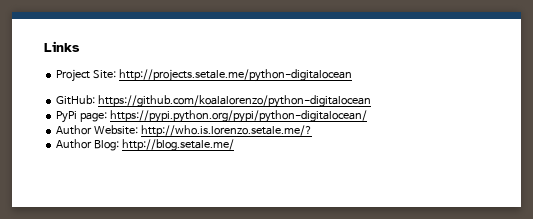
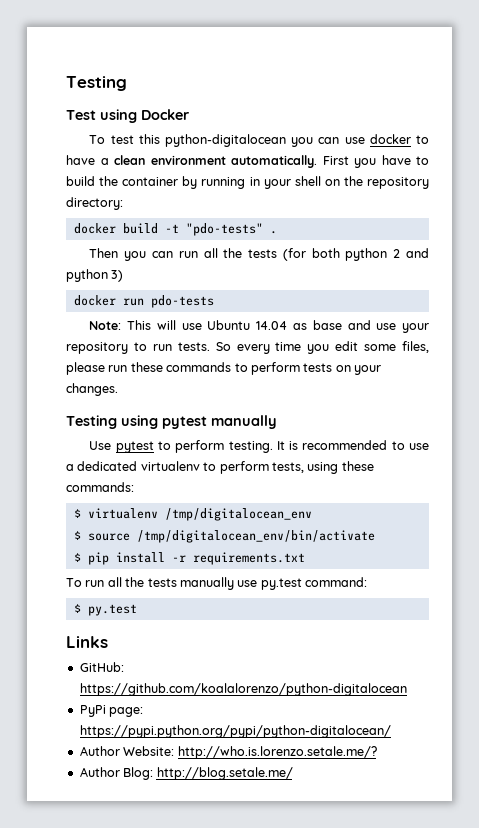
[44,41,80,52] [56,69,353,82] Links // Project Site: http://projects.setale.me/python-digitalocean -> [66,76,127,91] [66,109,189,123] [89,134,429,147] [66,155,429,168] [66,176,430,189] [66,197,123,210] [73,223,277,236] [89,248,429,261] [66,269,124,282] [73,295,214,308] [89,320,429,333] [66,341,429,354] [66,362,381,375] [66,383,118,396] [66,415,277,429] [89,440,429,453] [66,461,374,474] [66,482,134,492] [73,508,312,521] [73,530,375,543] [73,552,305,565] [66,577,367,590] [73,604,137,616] [66,636,108,648] Testing // Test using Docker // To test this python-digitalocean you can use docker to have a clean environment automatically. First you have to build the container by running in your shell on the repository directory: // docker build -t "pdo-tests" . // Then you can run all the tests (for both python 2 and python 3) // docker run pdo-tests // Note: This will use Ubuntu 14.04 as base and use your repository to run tests. So every time you edit some files, please run these commands to perform tests on your changes. // Testing using pytest manually // Use pytest to perform testing. It is recommended to use a dedicated virtualenv to perform tests, using these commands: // $ virtualenv /tmp/digitalocean_env // $ source /tmp/digitalocean_env/bin/activate // $ pip install -r requirements.txt // To run all the tests manually use py.test command: // $ py.test // Links

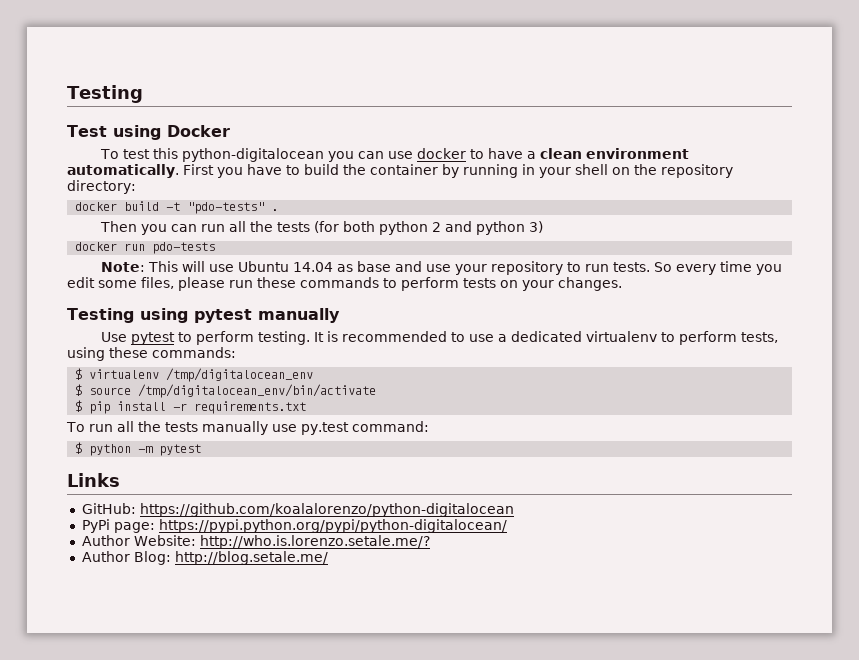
[87,604,137,616] py.test -> [89,444,202,456] python -m pytest

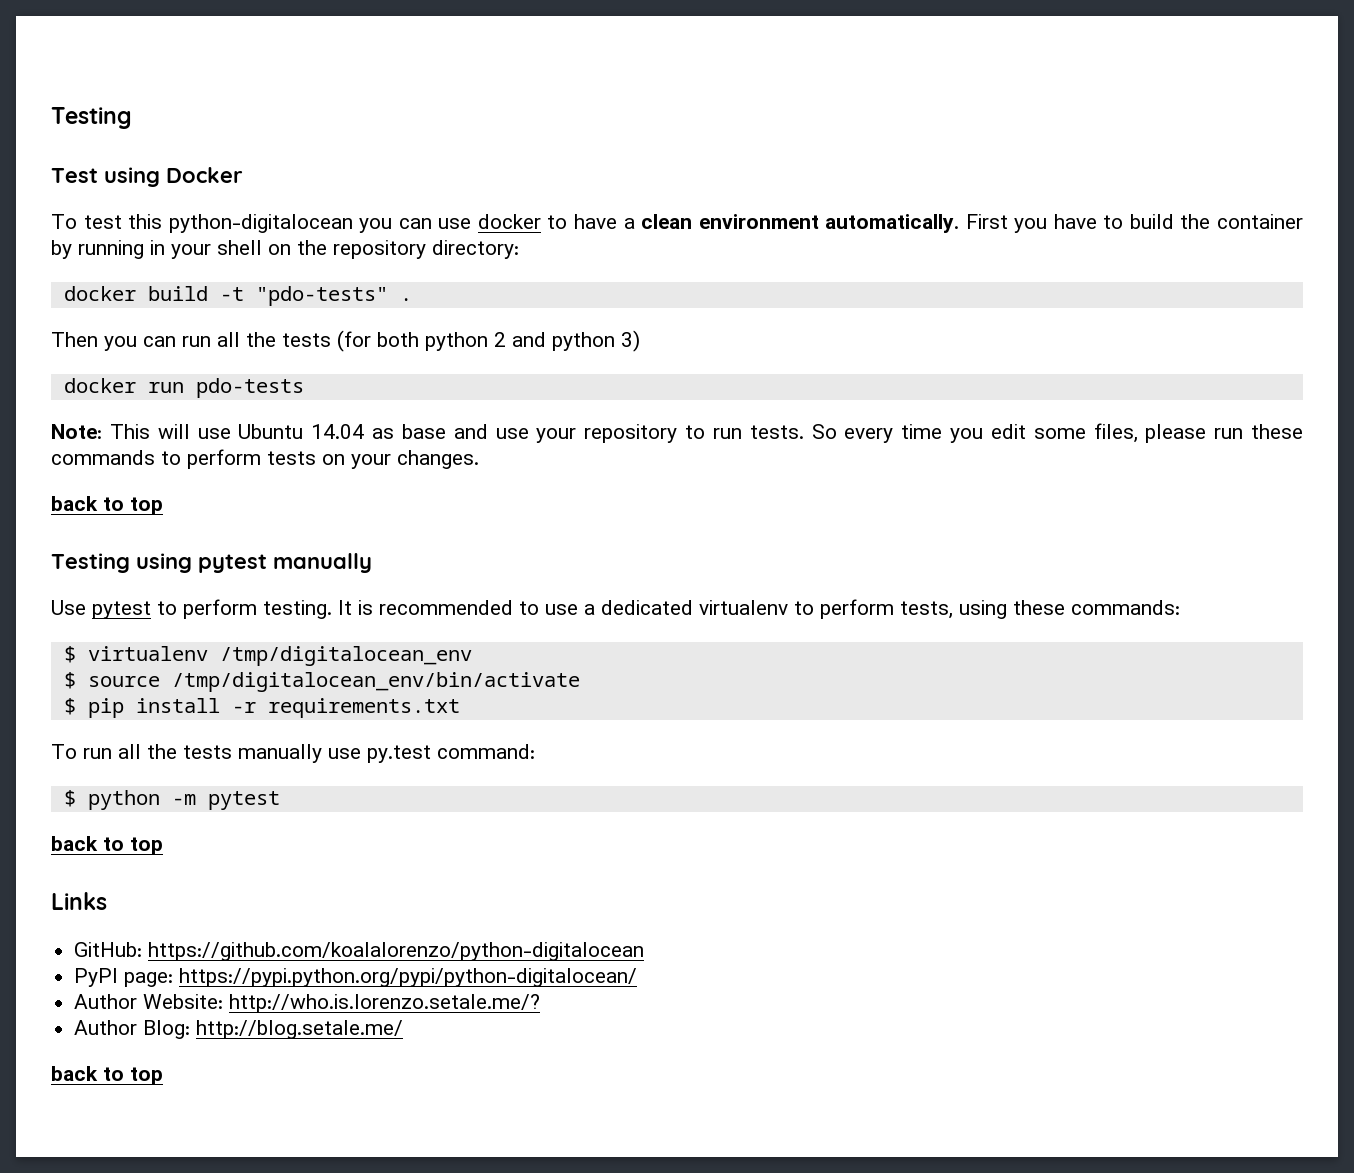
(622, 284) none -> [51,496,163,515] // back to top
(202, 450) none -> [51,836,163,855] // back to top
[81,519,110,533] PyPi -> [74,968,119,987] PyPI
(328, 558) none -> [51,1066,163,1085] // back to top

